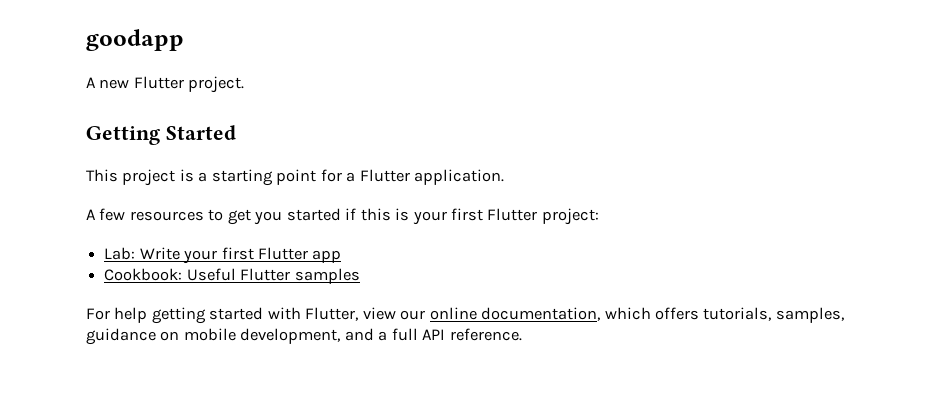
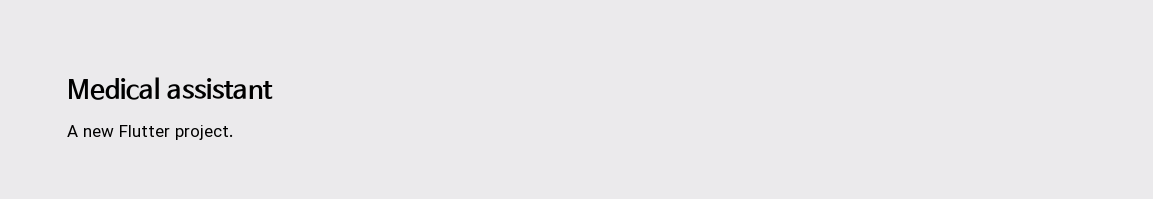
[86,29,184,51] goodapp -> [67,77,274,100] Medical assistant
[86,125,236,145] [86,169,505,186] [86,208,599,225] [104,247,342,264] [104,268,360,284] [86,307,844,324] [86,328,522,345] // Getting Started // This project is a starting point for a Flutter application. // A few resources to get you started if this is your first Flutter project: // Lab: Write your first Flutter app // Cookbook: Useful Flutter samples // For help getting started with Flutter, view our online documentation, which offers tutorials, samples, guidance on mobile development, and a full API reference. -> (233, 132) none

